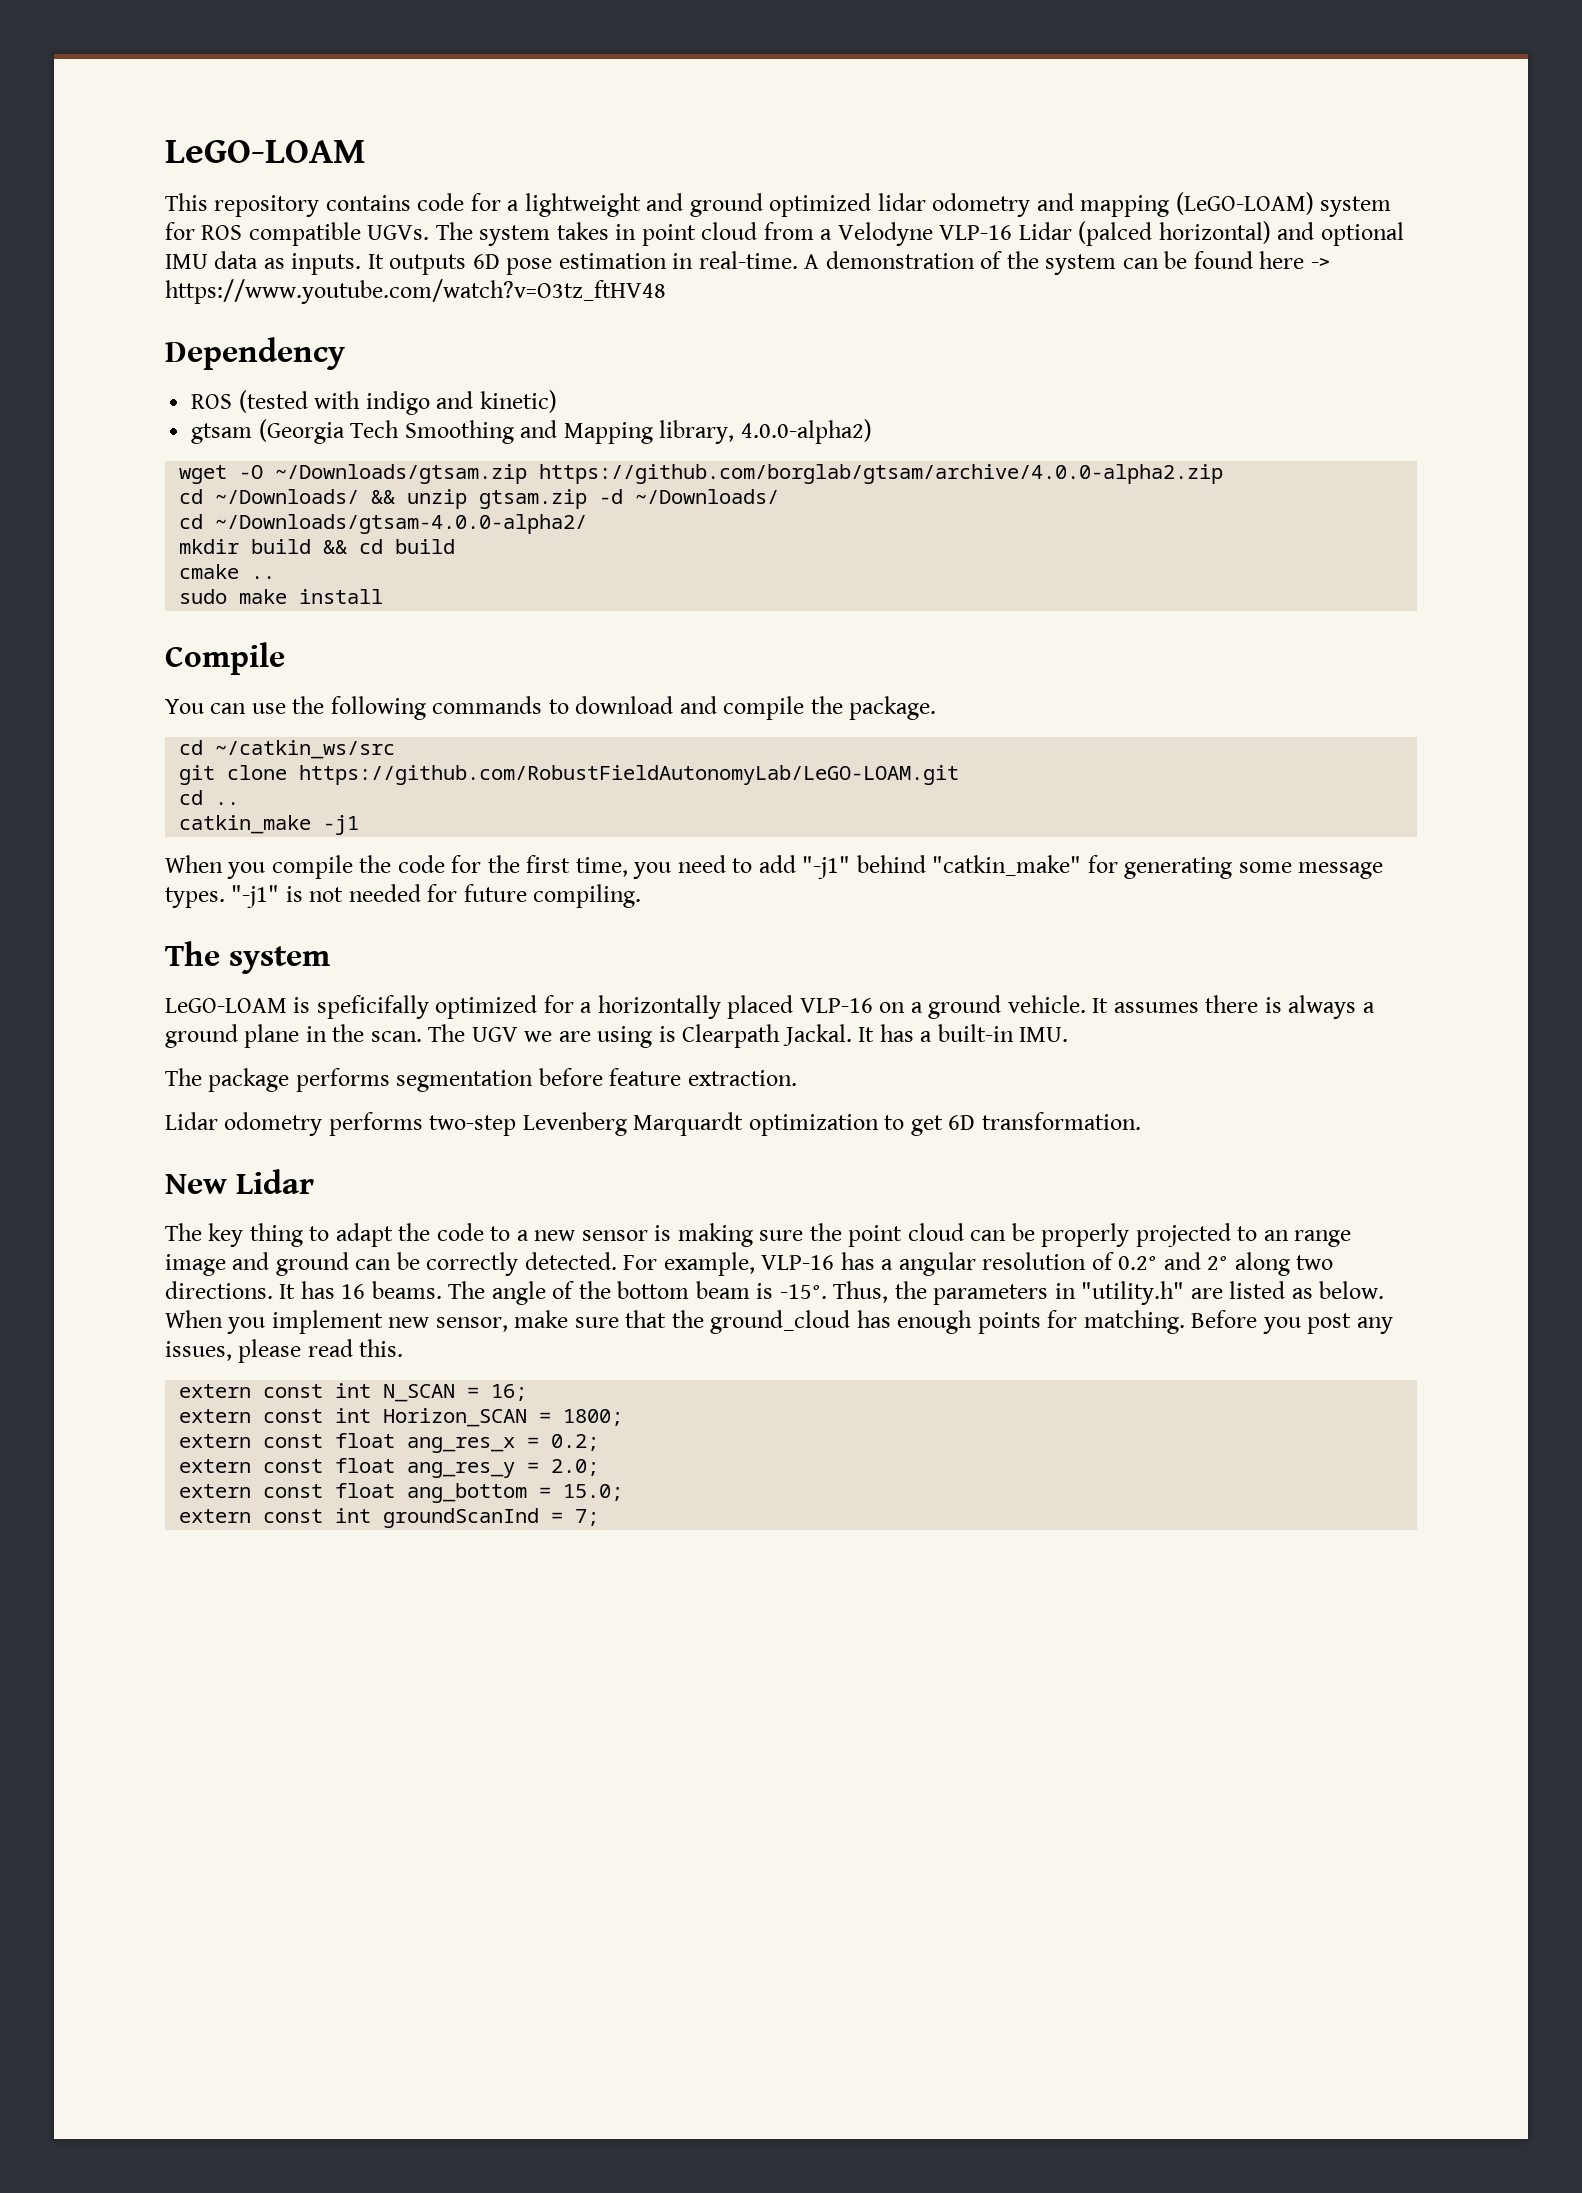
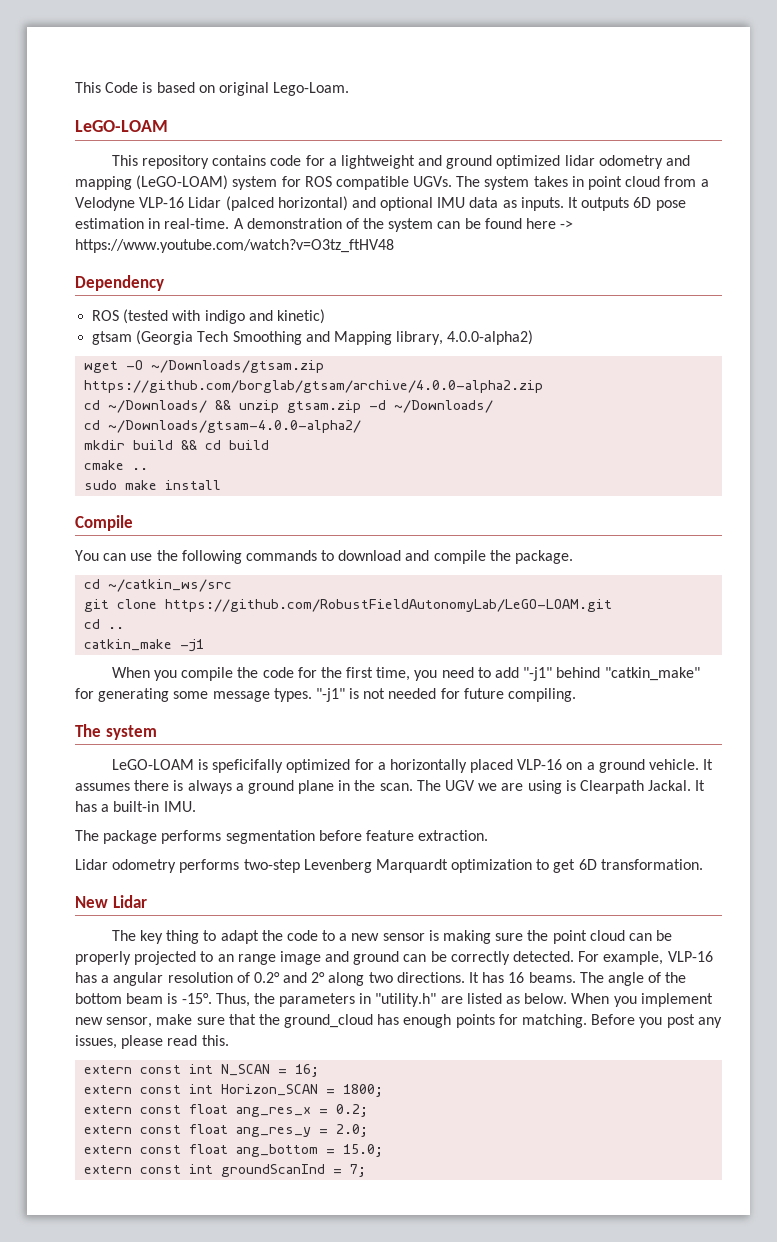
(165, 151) none -> [75,82,350,96] This Code is based on original Lego-Loam. //

